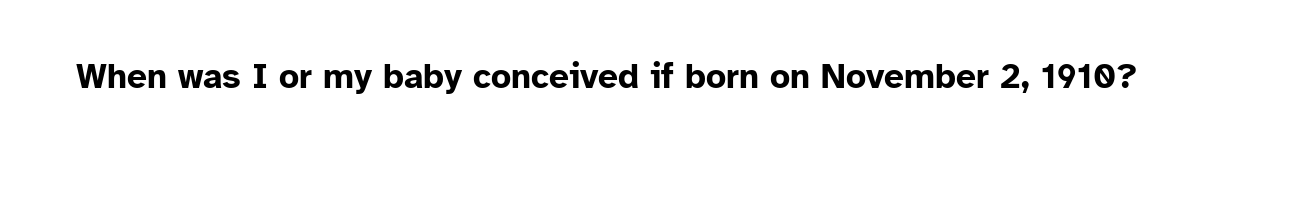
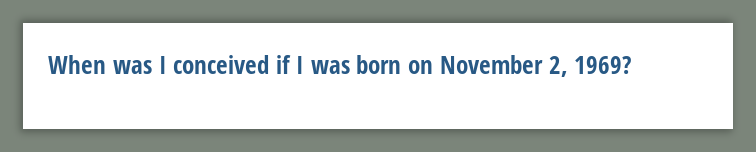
[279,61,674,94] or my baby conceived if -> [173,55,350,74] conceived if I was
[1041,64,1137,88] 1910? -> [574,56,633,74] 1969?

